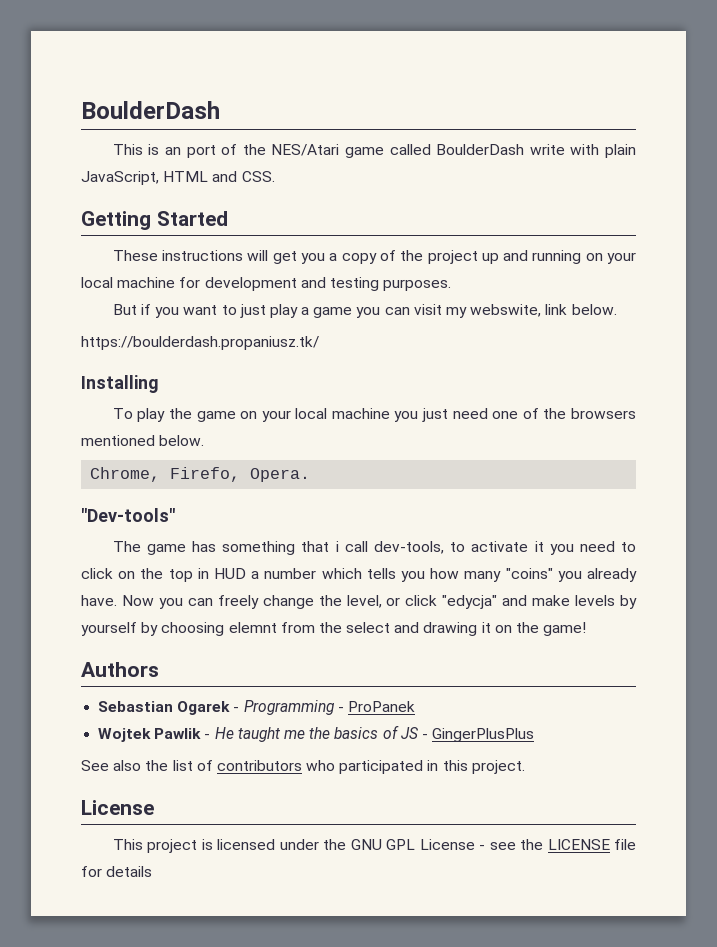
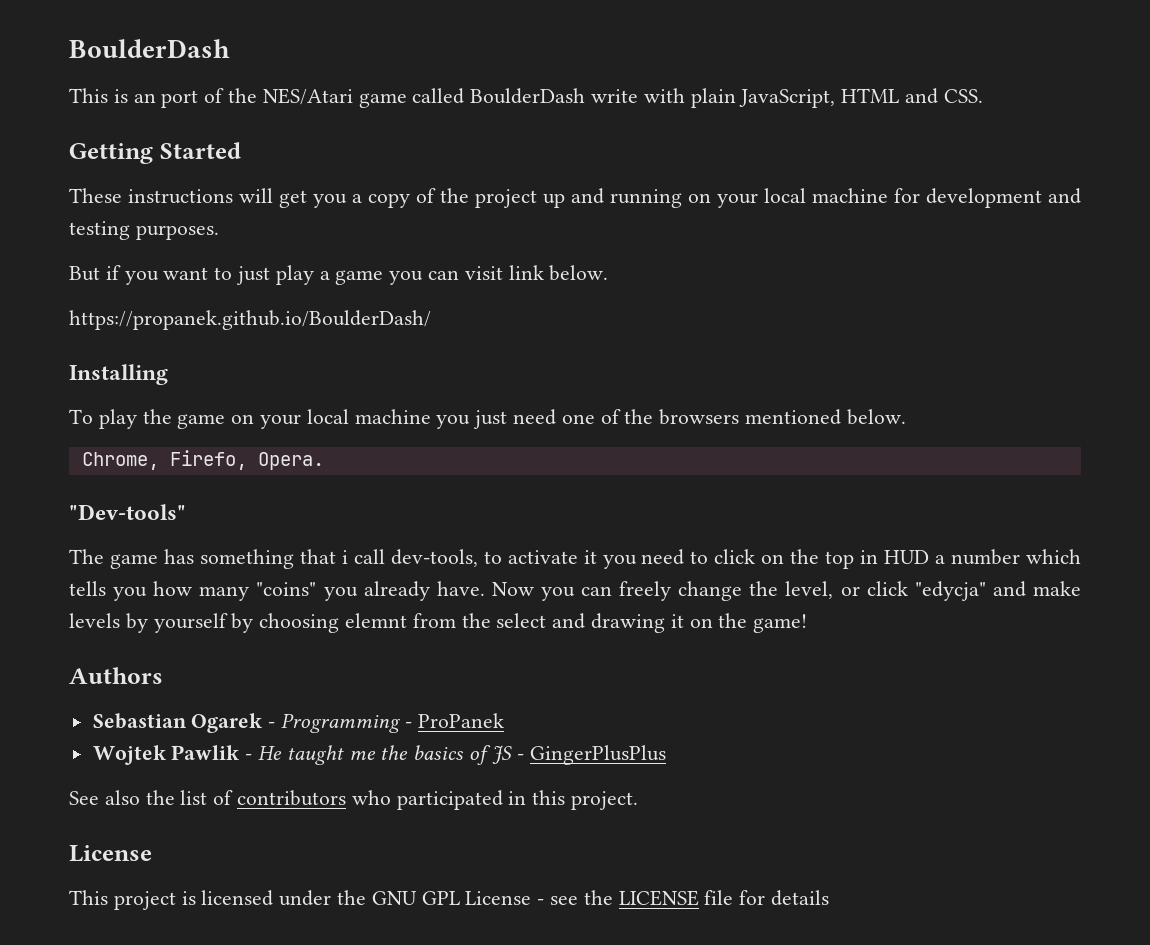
[446,304,542,318] my webswite, -> (503, 273) none
[81,336,319,350] https://boulderdash.propaniusz.tk/ -> [69,310,431,330] https://propanek.github.io/BoulderDash/

